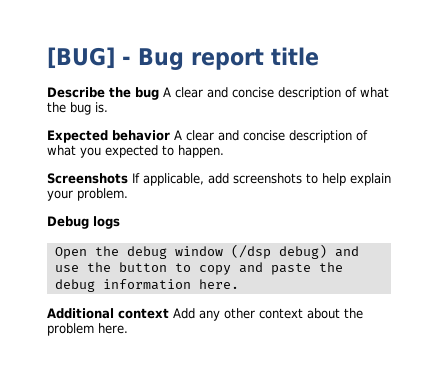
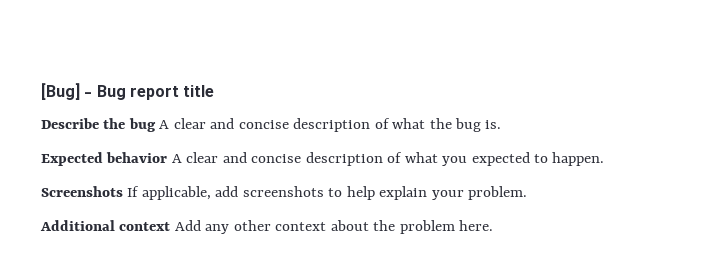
[47,47,115,69] [BUG] -> [41,83,80,100] [Bug]
[47,216,120,229] [54,244,359,259] [54,262,343,275] [54,279,239,292] // Debug logs // Open the debug window (/dsp debug) and use the button to copy and paste the debug information here. -> (528, 193) none

